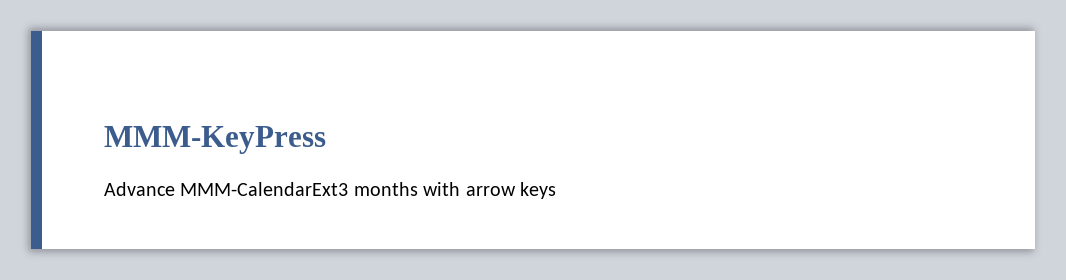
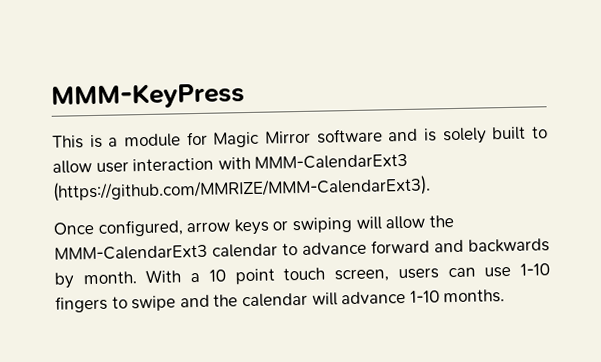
[104,182,556,199] Advance MMM-CalendarExt3 months with arrow keys -> [52,126,549,149] [52,153,409,174] [52,175,431,202] [53,215,454,237] [54,238,550,261] [54,263,550,289] [55,289,506,313] This is a module for Magic Mirror software and is solely built to allow user interaction with MMM-CalendarExt3 (https://github.com/MMRIZE/MMM-CalendarExt3). // Once configured, arrow keys or swiping will allow the MMM-CalendarExt3 calendar to advance forward and backwards by month. With a 10 point touch screen, users can use 1-10 fingers to swipe and the calendar will advance 1-10 months.

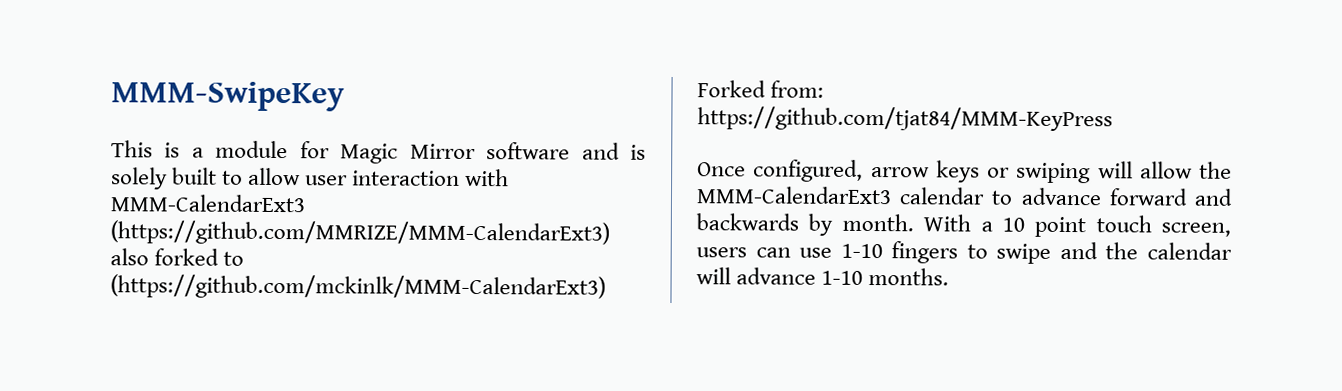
[51,82,245,110] MMM-KeyPress -> [111,81,345,112] MMM-SwipeKey
[52,175,431,202] (https://github.com/MMRIZE/MMM-CalendarExt3). -> [110,220,610,246] [110,248,245,266] [110,274,606,300] [697,80,825,98] [697,106,1113,132] (https://github.com/MMRIZE/MMM-CalendarExt3) also forked to (https://github.com/mckinlk/MMM-CalendarExt3) Forked from: https://github.com/tjat84/MMM-KeyPress

